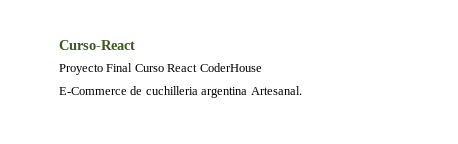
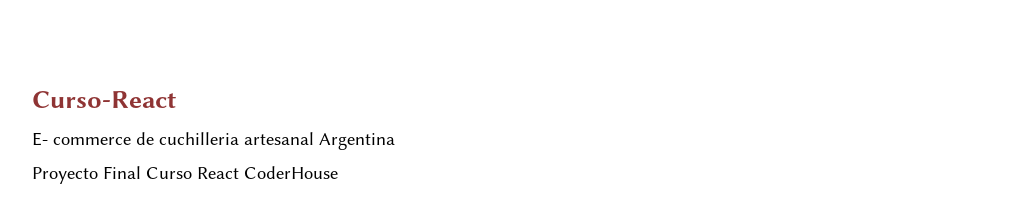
(135, 45) none -> [32,132,395,150] // E- commerce de cuchilleria artesanal Argentina
[59,86,302,98] // E-Commerce de cuchilleria argentina Artesanal. -> (338, 172) none

